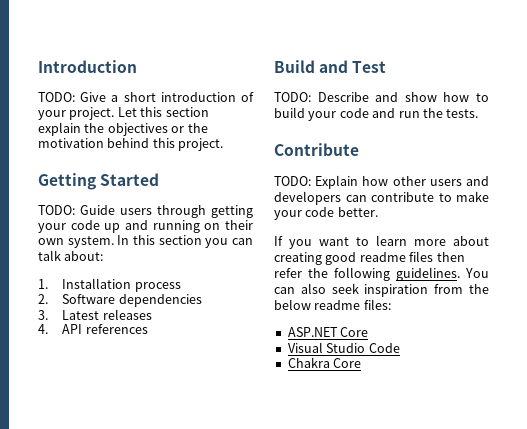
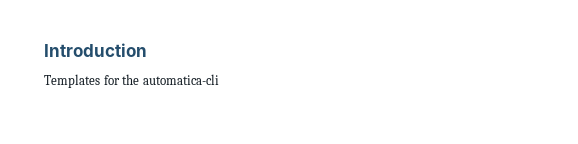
[38,92,254,102] [38,107,209,120] [38,122,208,136] [38,138,224,151] [38,173,160,190] [38,205,253,218] [38,220,253,233] [38,235,253,248] [38,250,104,261] [38,278,181,292] [38,294,202,307] [38,309,152,320] [38,324,148,334] [274,60,387,73] [274,92,489,102] [274,107,479,121] [274,143,359,156] [274,175,489,189] [274,191,489,205] [274,207,378,220] [274,235,489,249] [274,251,465,265] [274,267,489,281] [274,283,489,297] [274,299,391,310] [287,327,369,337] [287,342,400,353] [287,357,362,368] TODO: Give a short introduction of your project. Let this section explain the objectives or the motivation behind this project. // Getting Started // TODO: Guide users through getting your code up and running on their own system. In this section you can talk about: // 1. Installation process // 2. Software dependencies // 3. Latest releases // 4. API references // Build and Test // TODO: Describe and show how to build your code and run the tests. // Contribute // TODO: Explain how other users and developers can contribute to make your code better. // If you want to learn more about creating good readme files then refer the following guidelines. You can also seek inspiration from the below readme files: // ASP.NET Core // Visual Studio Code // Chakra Core -> [44,74,219,88] Templates for the automatica-cli

